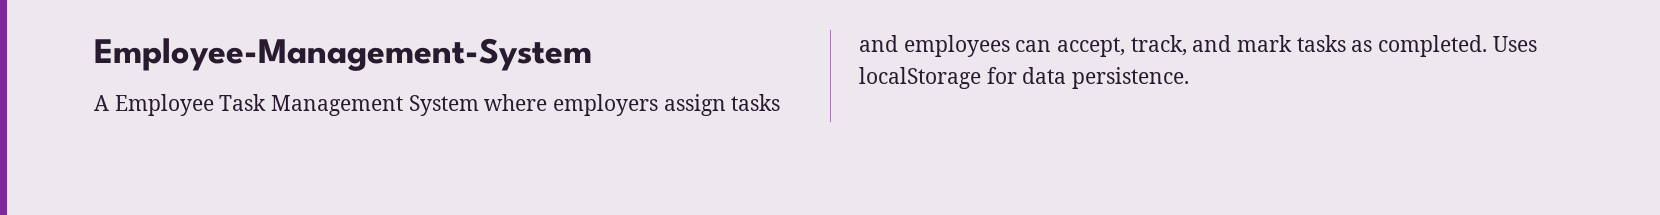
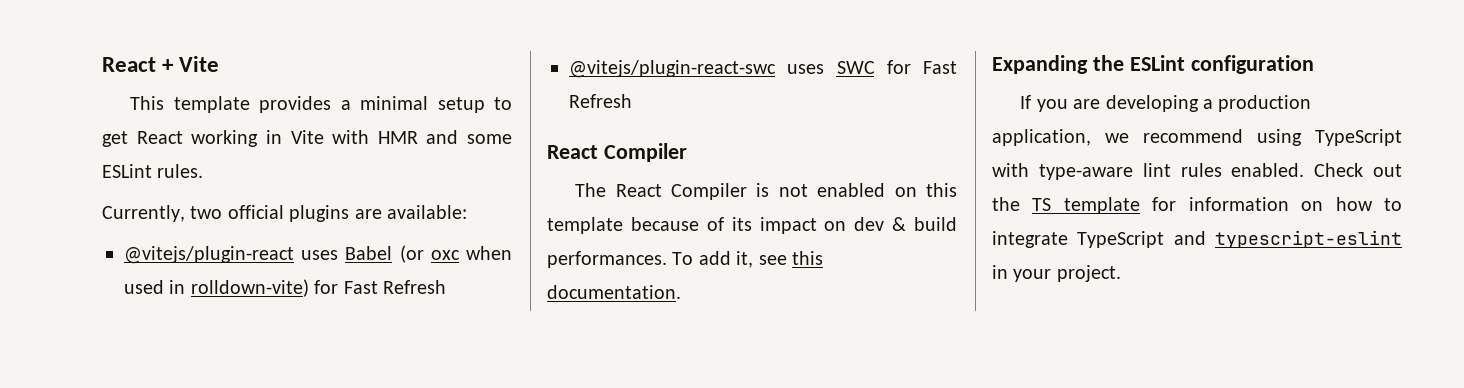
[94,38,592,71] [94,94,781,116] [859,35,1537,57] [859,67,1190,89] Employee-Management-System // A Employee Task Management System where employers assign tasks and employees can accept, track, and mark tasks as completed. Uses localStorage for data persistence. -> [102,56,220,72] [130,96,512,113] [102,130,512,147] [102,164,204,178] [102,205,467,222] [124,245,512,264] [124,279,446,297] [569,60,957,78] [569,94,632,108] [547,143,687,162] [575,183,957,200] [547,217,957,234] [547,251,823,268] [547,285,681,299] [992,55,1314,74] [1020,95,1312,112] [992,129,1402,146] [992,163,1402,180] [992,197,1402,214] [992,230,1402,248] [992,265,1121,282] React + Vite // This template provides a minimal setup to get React working in Vite with HMR and some ESLint rules. // Currently, two official plugins are available: // @vitejs/plugin-react uses Babel (or oxc when used in rolldown-vite) for Fast Refresh // @vitejs/plugin-react-swc uses SWC for Fast Refresh // React Compiler // The React Compiler is not enabled on this template because of its impact on dev & build performances. To add it, see this documentation. // Expanding the ESLint configuration // If you are developing a production application, we recommend using TypeScript with type-aware lint rules enabled. Check out the TS template for information on how to integrate TypeScript and typescript-eslint in your project.

